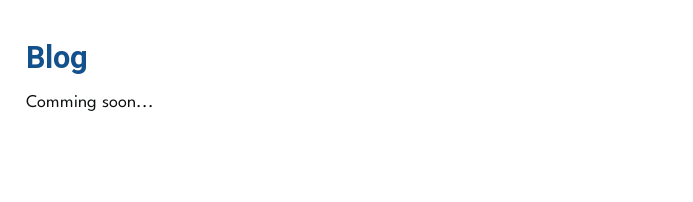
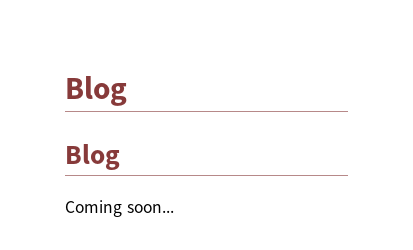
[26,44,88,74] [26,94,97,111] Blog // Comming -> [65,76,127,106] [65,144,120,170] [65,200,122,217] Blog // Blog // Coming

